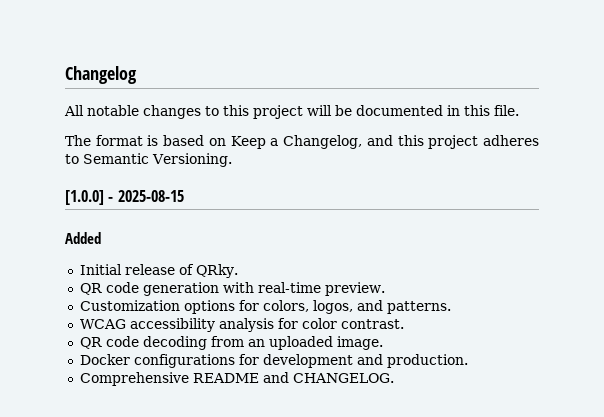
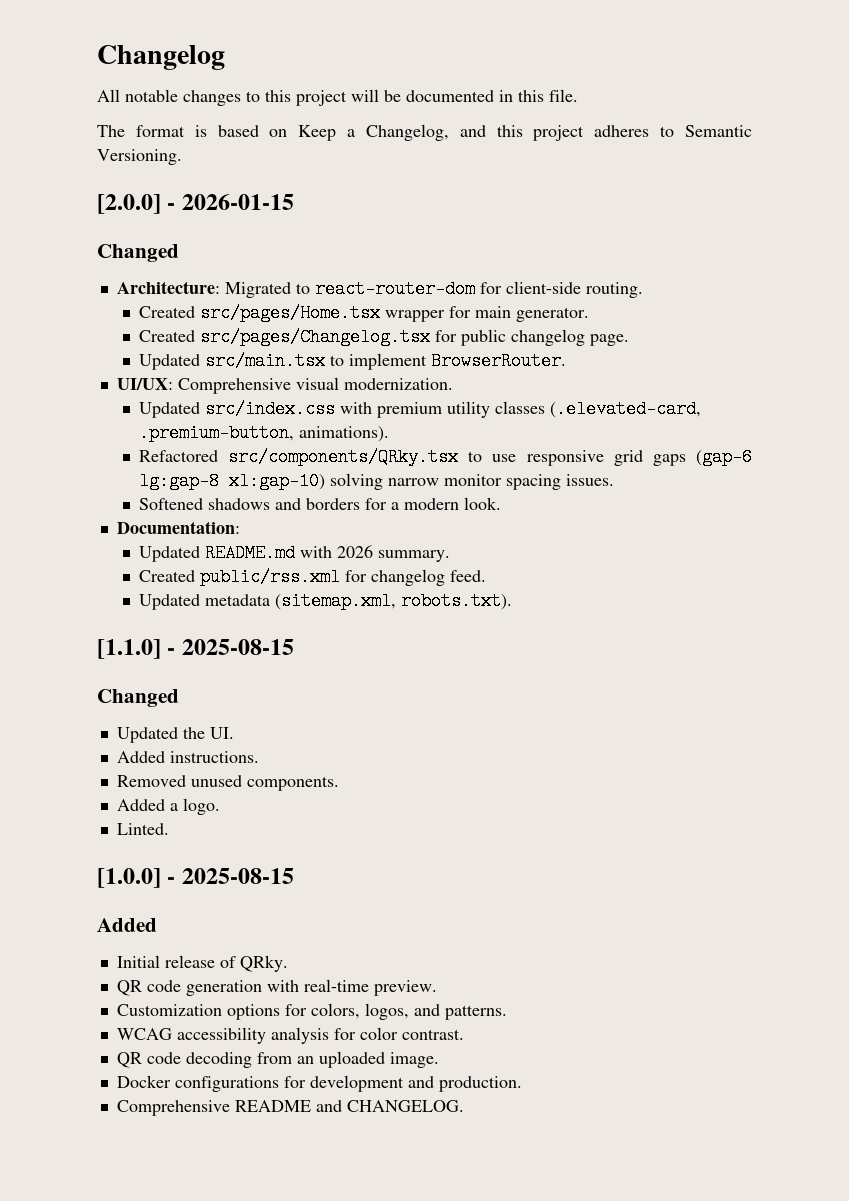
(232, 160) none -> [97,194,294,214] [97,244,179,262] [116,280,643,298] [138,304,589,322] [138,328,629,346] [138,352,566,370] [116,377,453,394] [138,400,701,418] [138,424,389,442] [138,448,752,466] [138,472,614,490] [138,497,501,510] [116,521,240,534] [138,544,450,562] [138,568,486,586] [138,592,512,610] [97,639,294,659] [97,689,179,707] [116,727,234,743] [116,751,259,763] [116,775,339,791] [116,798,220,815] [116,823,169,835] // [2.0.0] - 2026-01-15 // Changed // Architecture: Migrated to react-router-dom for client-side routing. // Created src/pages/Home.tsx wrapper for main generator. // Created src/pages/Changelog.tsx for public changelog page. // Updated src/main.tsx to implement BrowserRouter. // UI/UX: Comprehensive visual modernization. // Updated src/index.css with premium utility classes (.elevated-card, .premium-button, animations). // Refactored src/components/QRky.tsx to use responsive grid gaps (gap-6 lg:gap-8 xl:gap-10) solving narrow monitor spacing issues. // Softened shadows and borders for a modern look. // Documentation: // Updated README.md with 2026 summary. // Created public/rss.xml for changelog feed. // Updated metadata (sitemap.xml, robots.txt). // [1.1.0] - 2025-08-15 // Changed // Updated the UI. // Added instructions. // Removed unused components. // Added a logo. // Linted.

